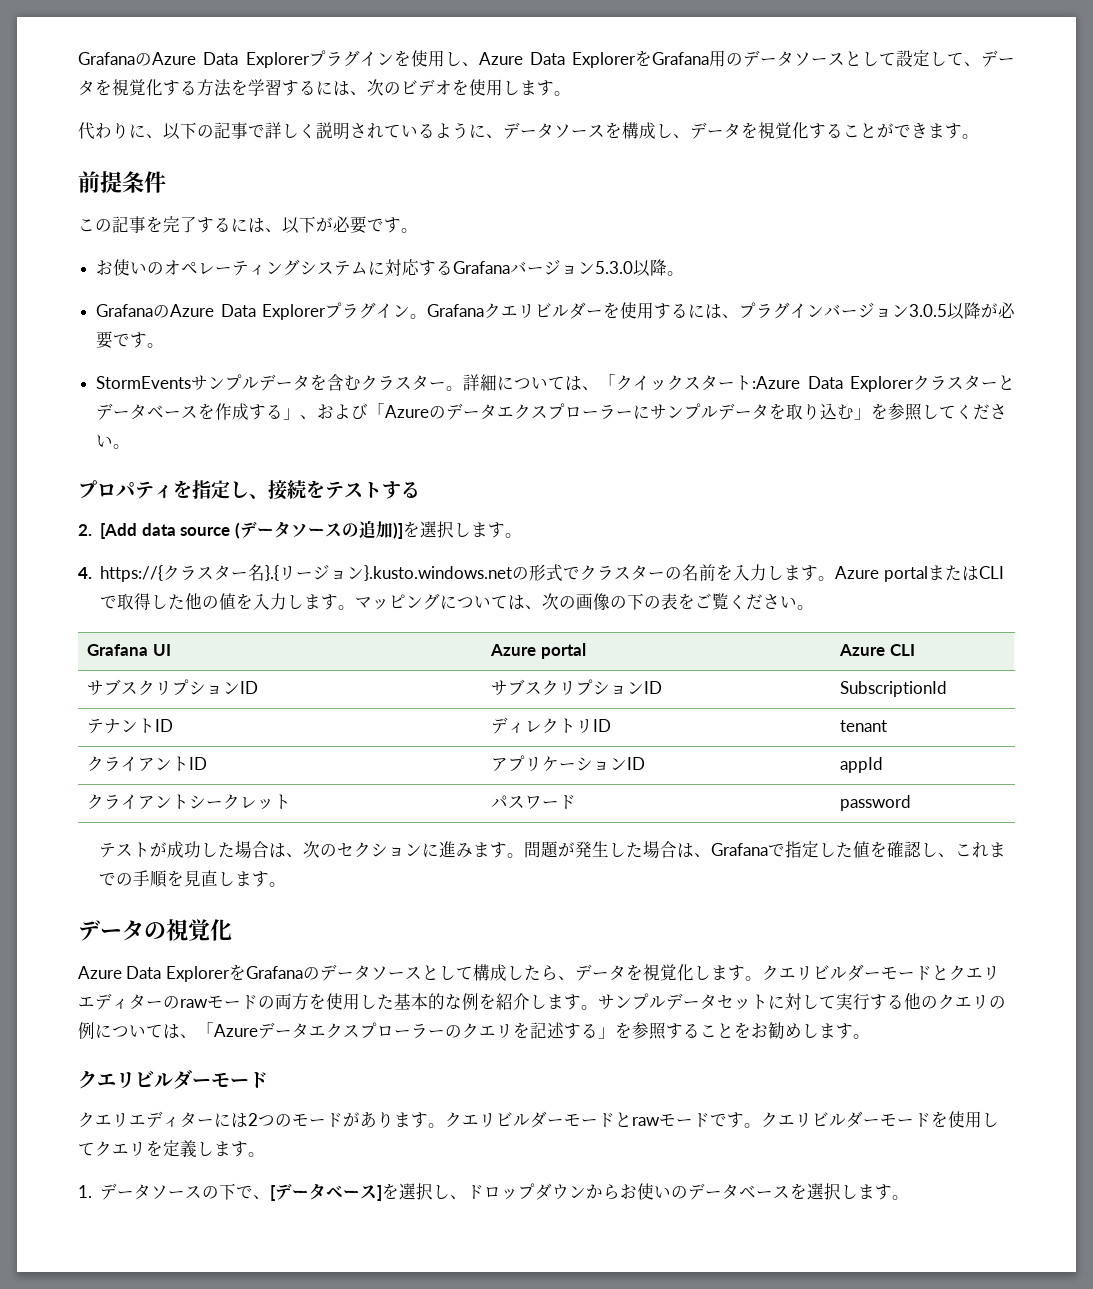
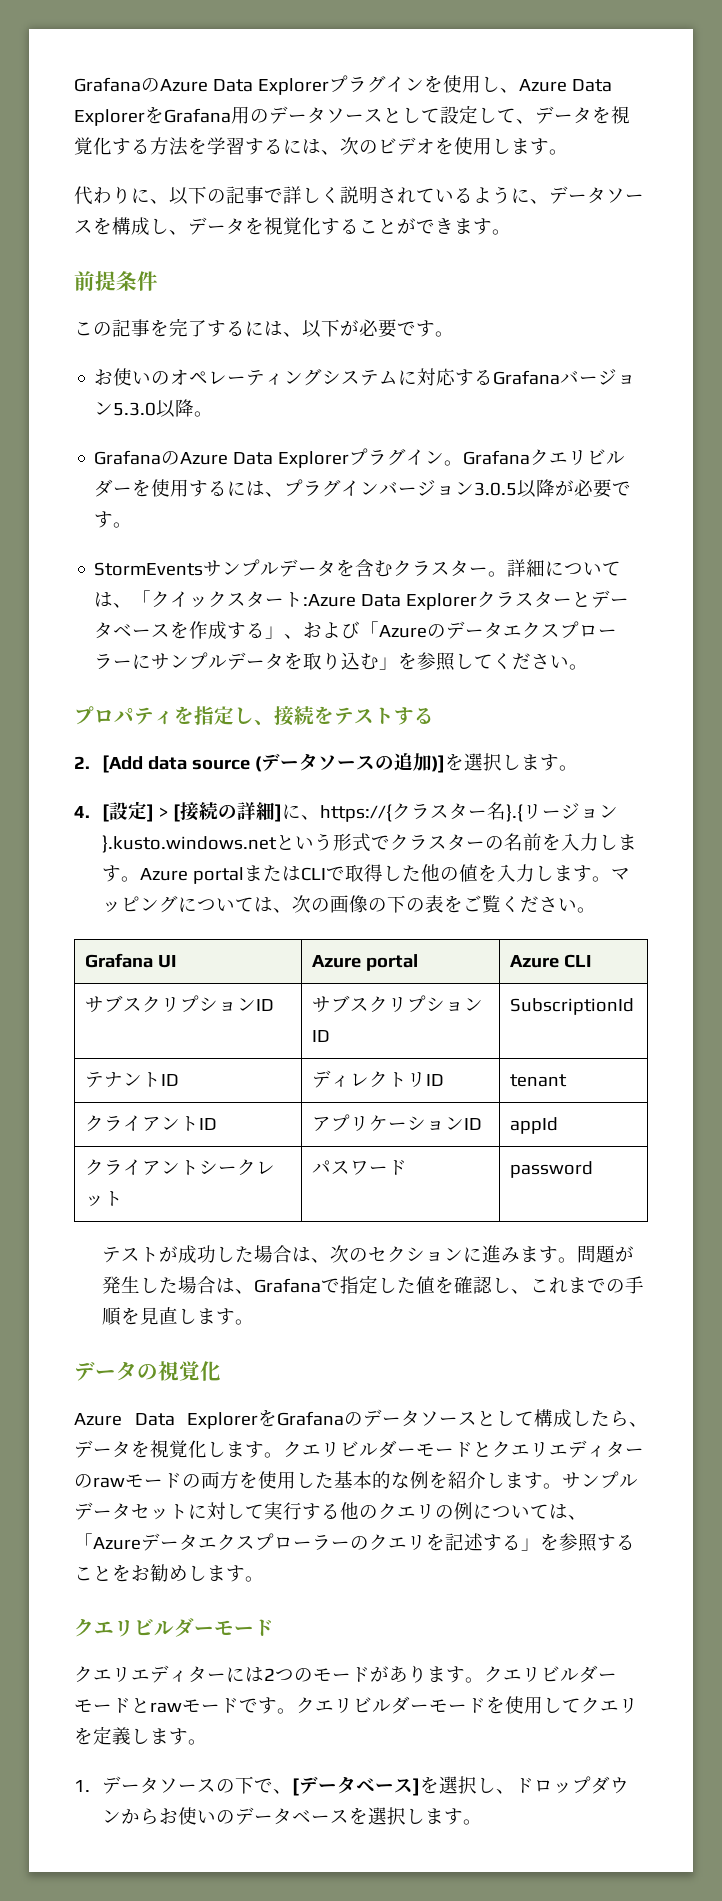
(92, 573) none -> [102,801,321,822] [設定] > [接続の詳細]に、
[512,567,530,580] の -> [276,833,334,851] という

